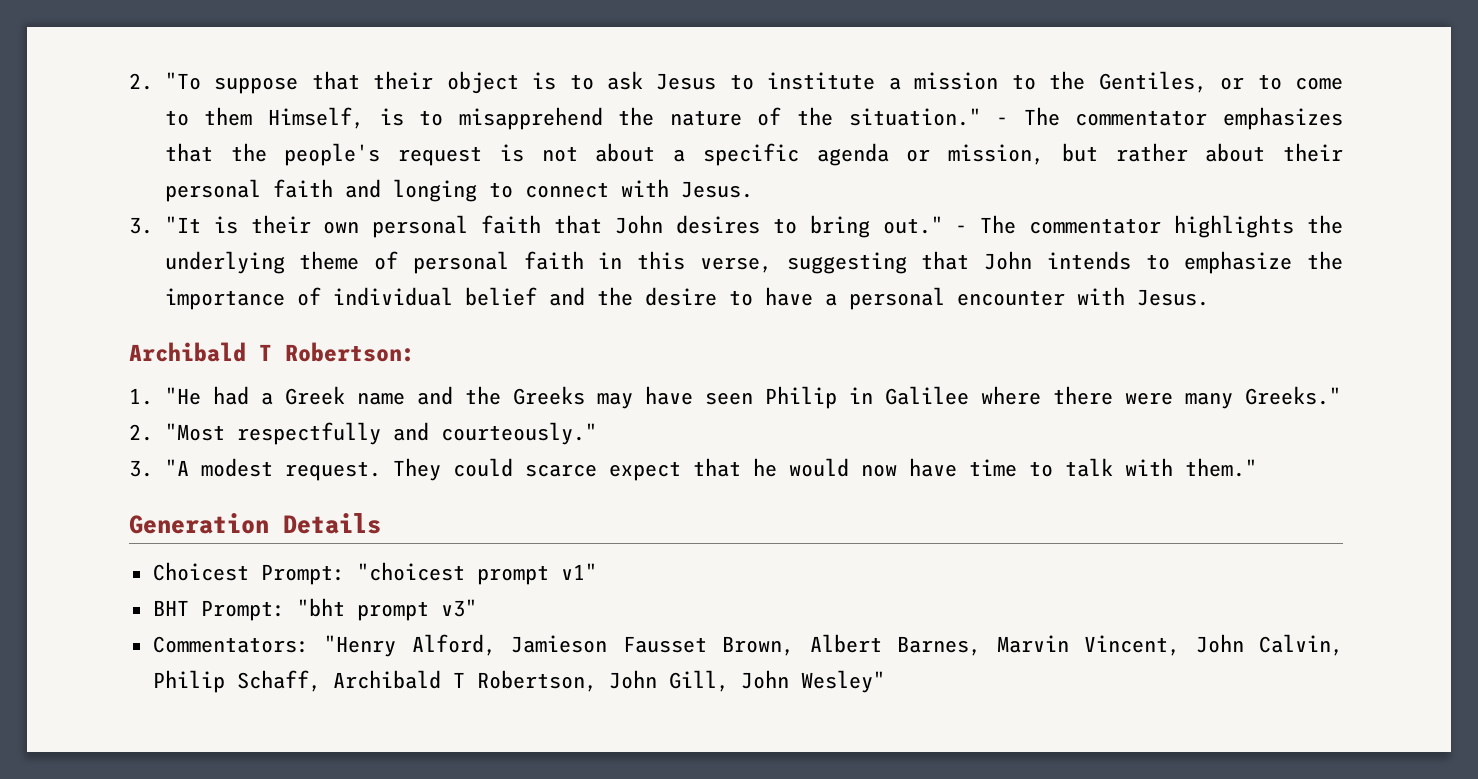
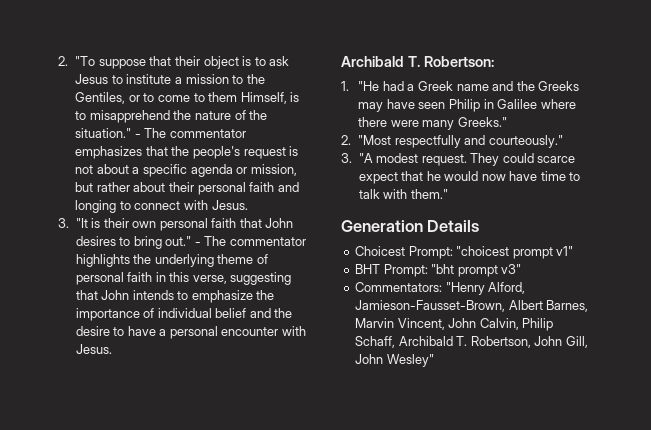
[259,344,272,361] T -> [407,56,420,67] T.
[511,635,795,656] Jamieson Fausset Brown, -> [355,300,506,312] Jamieson-Fausset-Brown,
[452,672,465,688] T -> [456,336,468,346] T.

